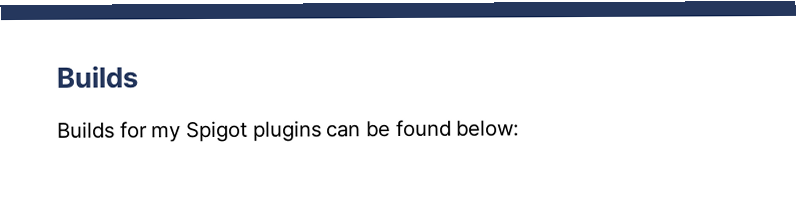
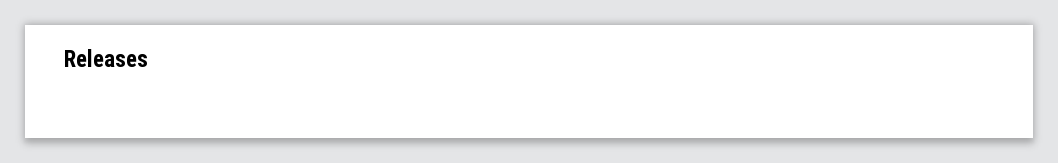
[56,65,138,89] [57,119,520,143] Builds // Builds for my Spigot plugins can be found below: -> [64,49,148,67] Releases

